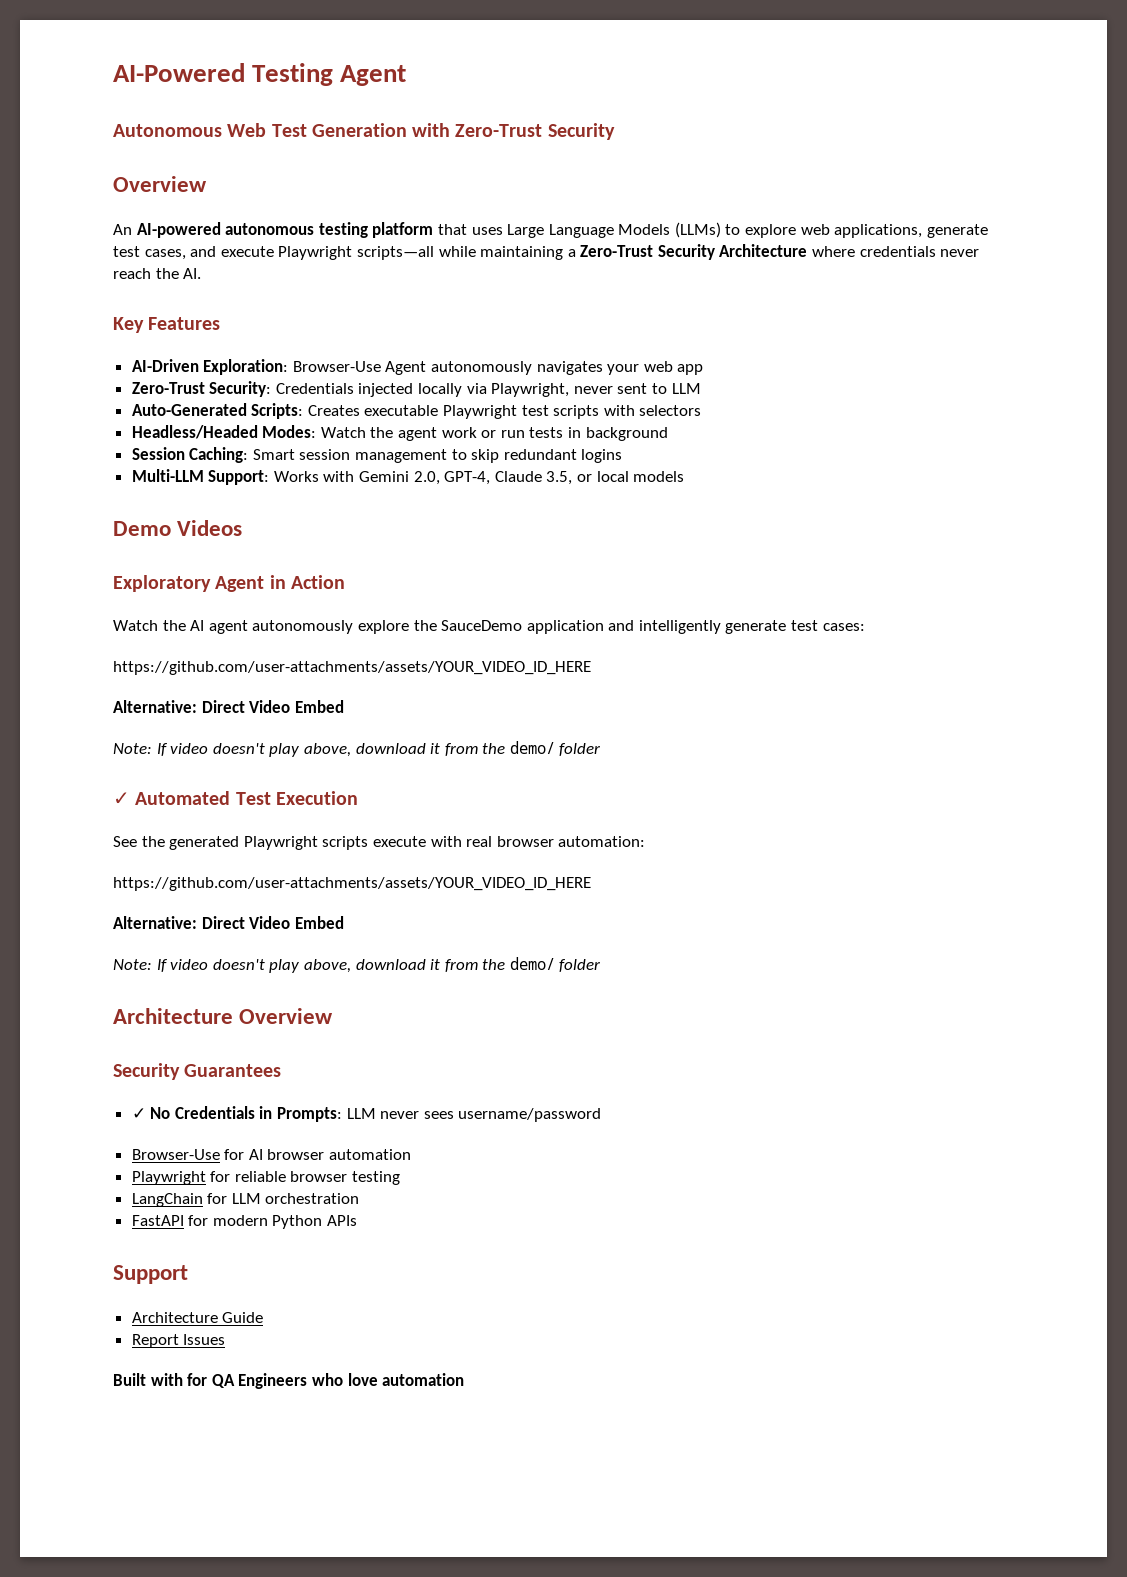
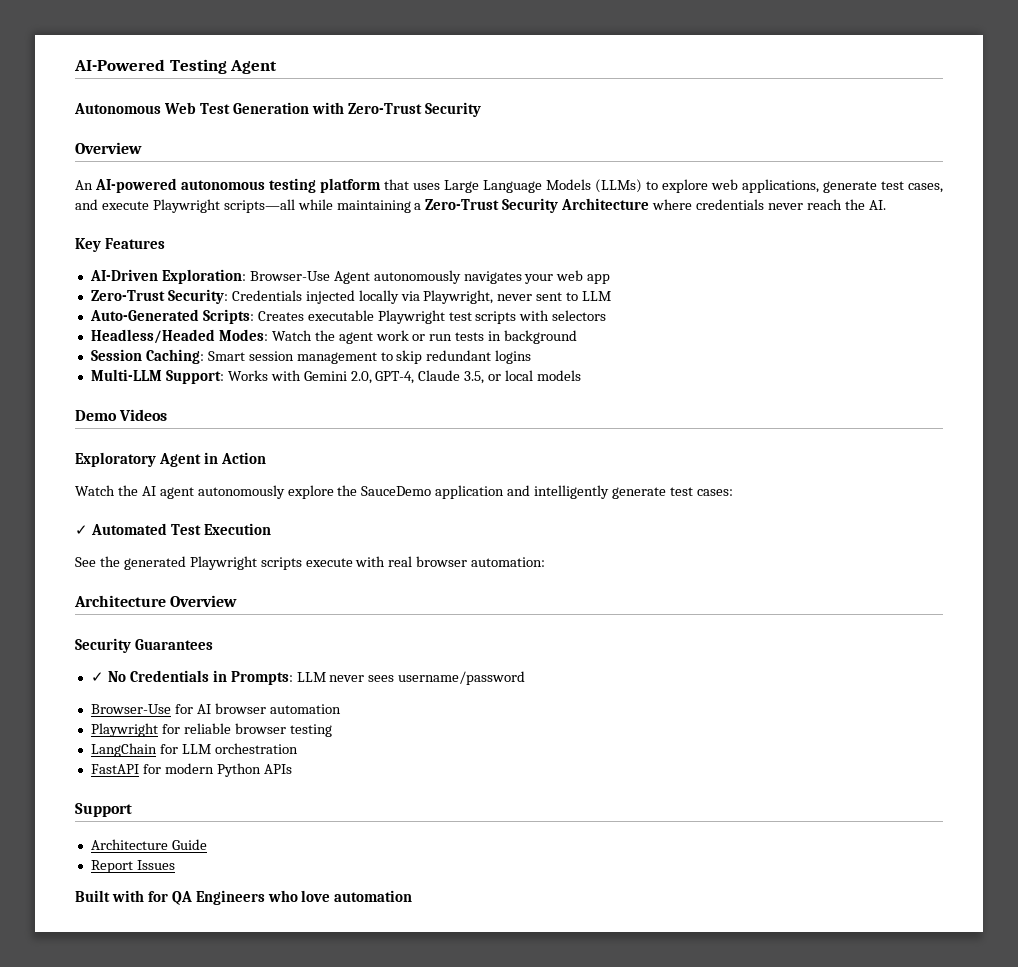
[113,661,591,675] [113,700,344,713] [113,741,601,757] // https://github.com/user-attachments/assets/YOUR_VIDEO_ID_HERE // Alternative: Direct Video Embed // Note: If video doesn't play above, download it from the demo/ folder -> (733, 492) none
[113,877,591,891] [113,916,344,929] [113,957,601,973] // https://github.com/user-attachments/assets/YOUR_VIDEO_ID_HERE // Alternative: Direct Video Embed // Note: If video doesn't play above, download it from the demo/ folder -> (546, 562) none

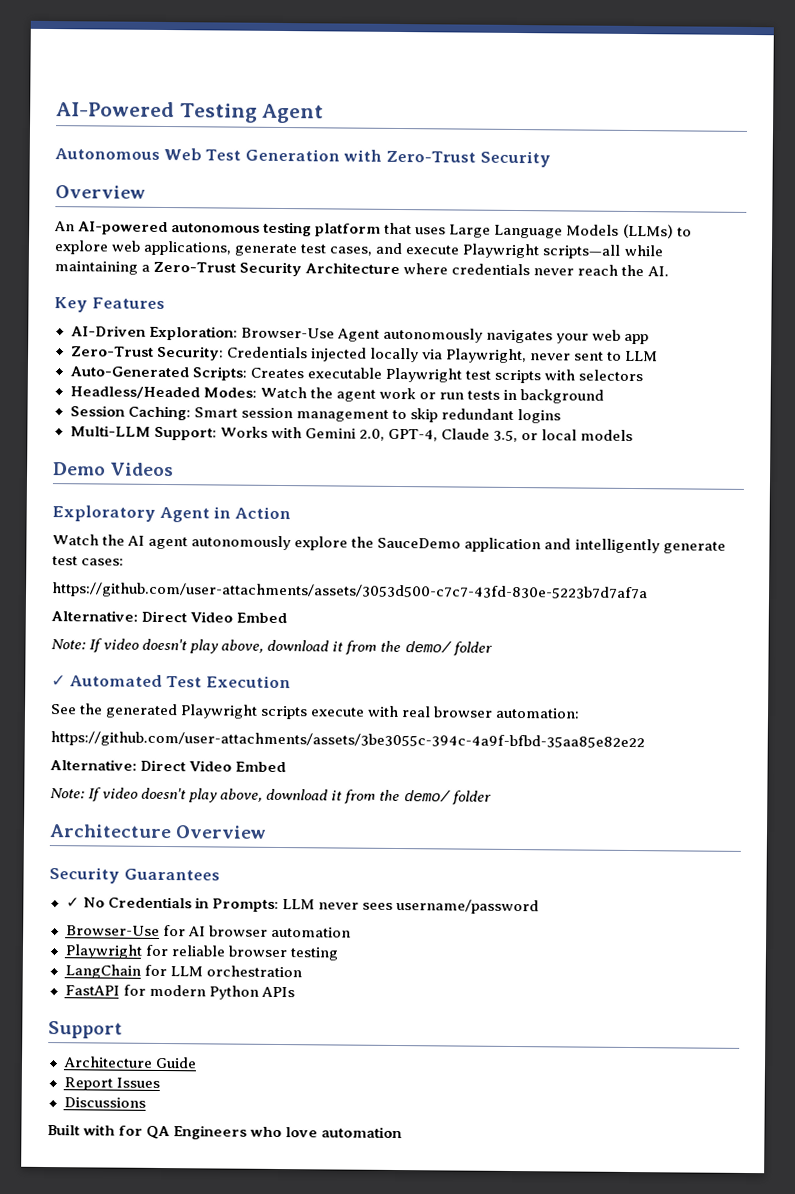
(733, 492) none -> [51,582,648,602] [51,610,288,624] [51,638,493,656] // https://github.com/user-attachments/assets/3053d500-c7c7-43fd-830e-5223b7d7af7a // Alternative: Direct Video Embed // Note: If video doesn't play above, download it from the demo/ folder
(546, 562) none -> [50,731,645,751] [50,759,287,773] [50,787,492,805] // https://github.com/user-attachments/assets/3be3055c-394c-4a9f-bfbd-35aa85e82e22 // Alternative: Direct Video Embed // Note: If video doesn't play above, download it from the demo/ folder
(175, 865) none -> [63,1097,146,1108] // Discussions

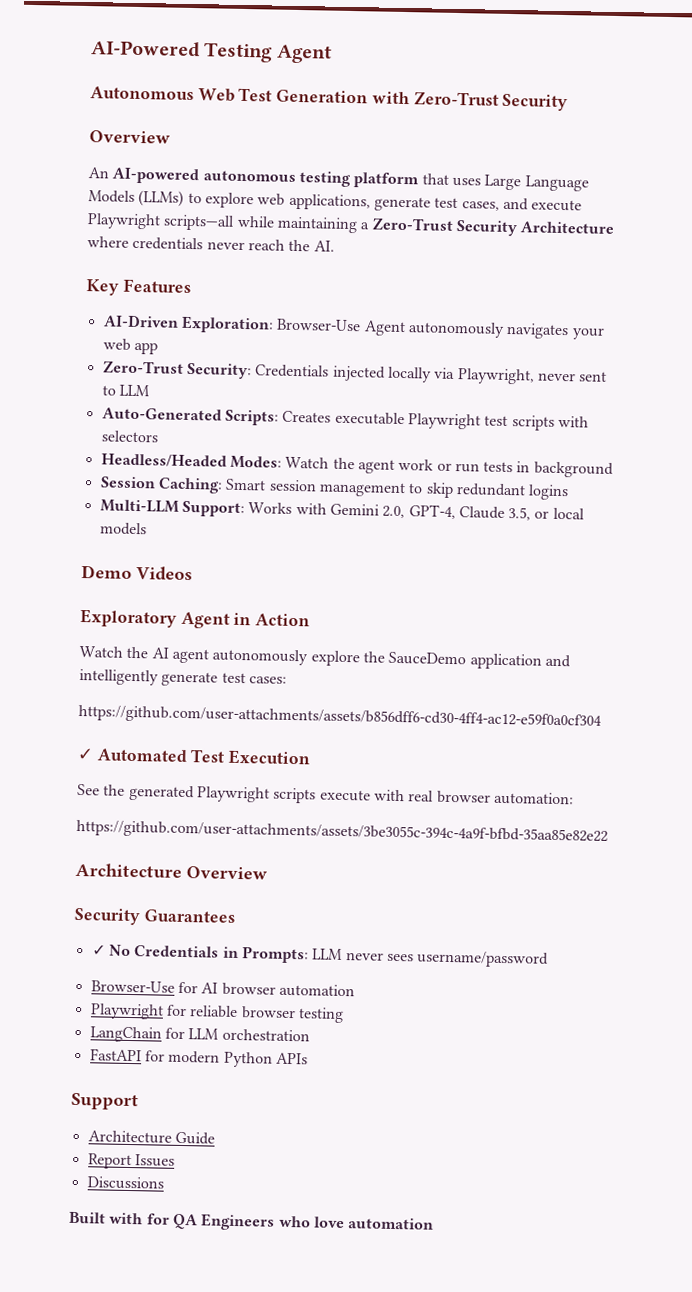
[51,582,648,602] [51,610,288,624] [51,638,493,656] https://github.com/user-attachments/assets/3053d500-c7c7-43fd-830e-5223b7d7af7a // Alternative: Direct Video Embed // Note: If video doesn't play above, download it from the demo/ folder -> [78,704,602,730] https://github.com/user-attachments/assets/b856dff6-cd30-4ff4-ac12-e59f0a0cf304
[50,759,287,773] [50,787,492,805] // Alternative: Direct Video Embed // Note: If video doesn't play above, download it from the demo/ folder -> (608, 832) none

